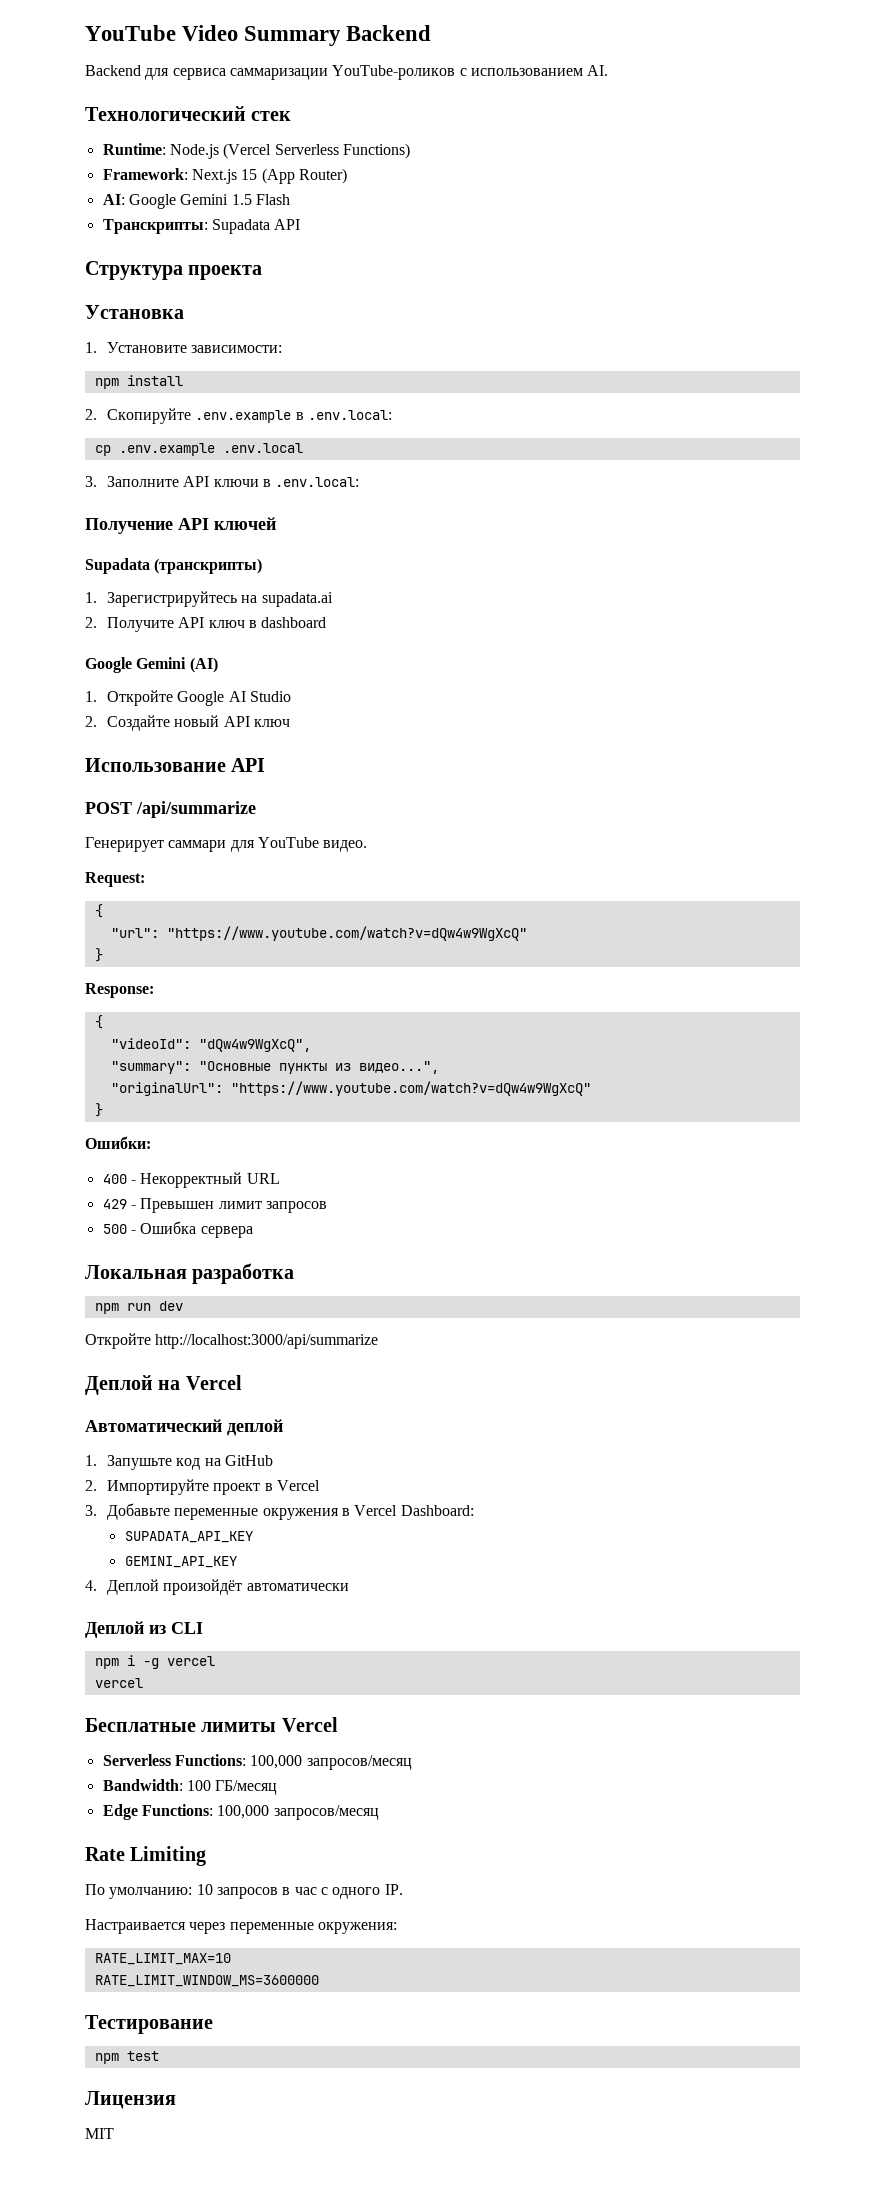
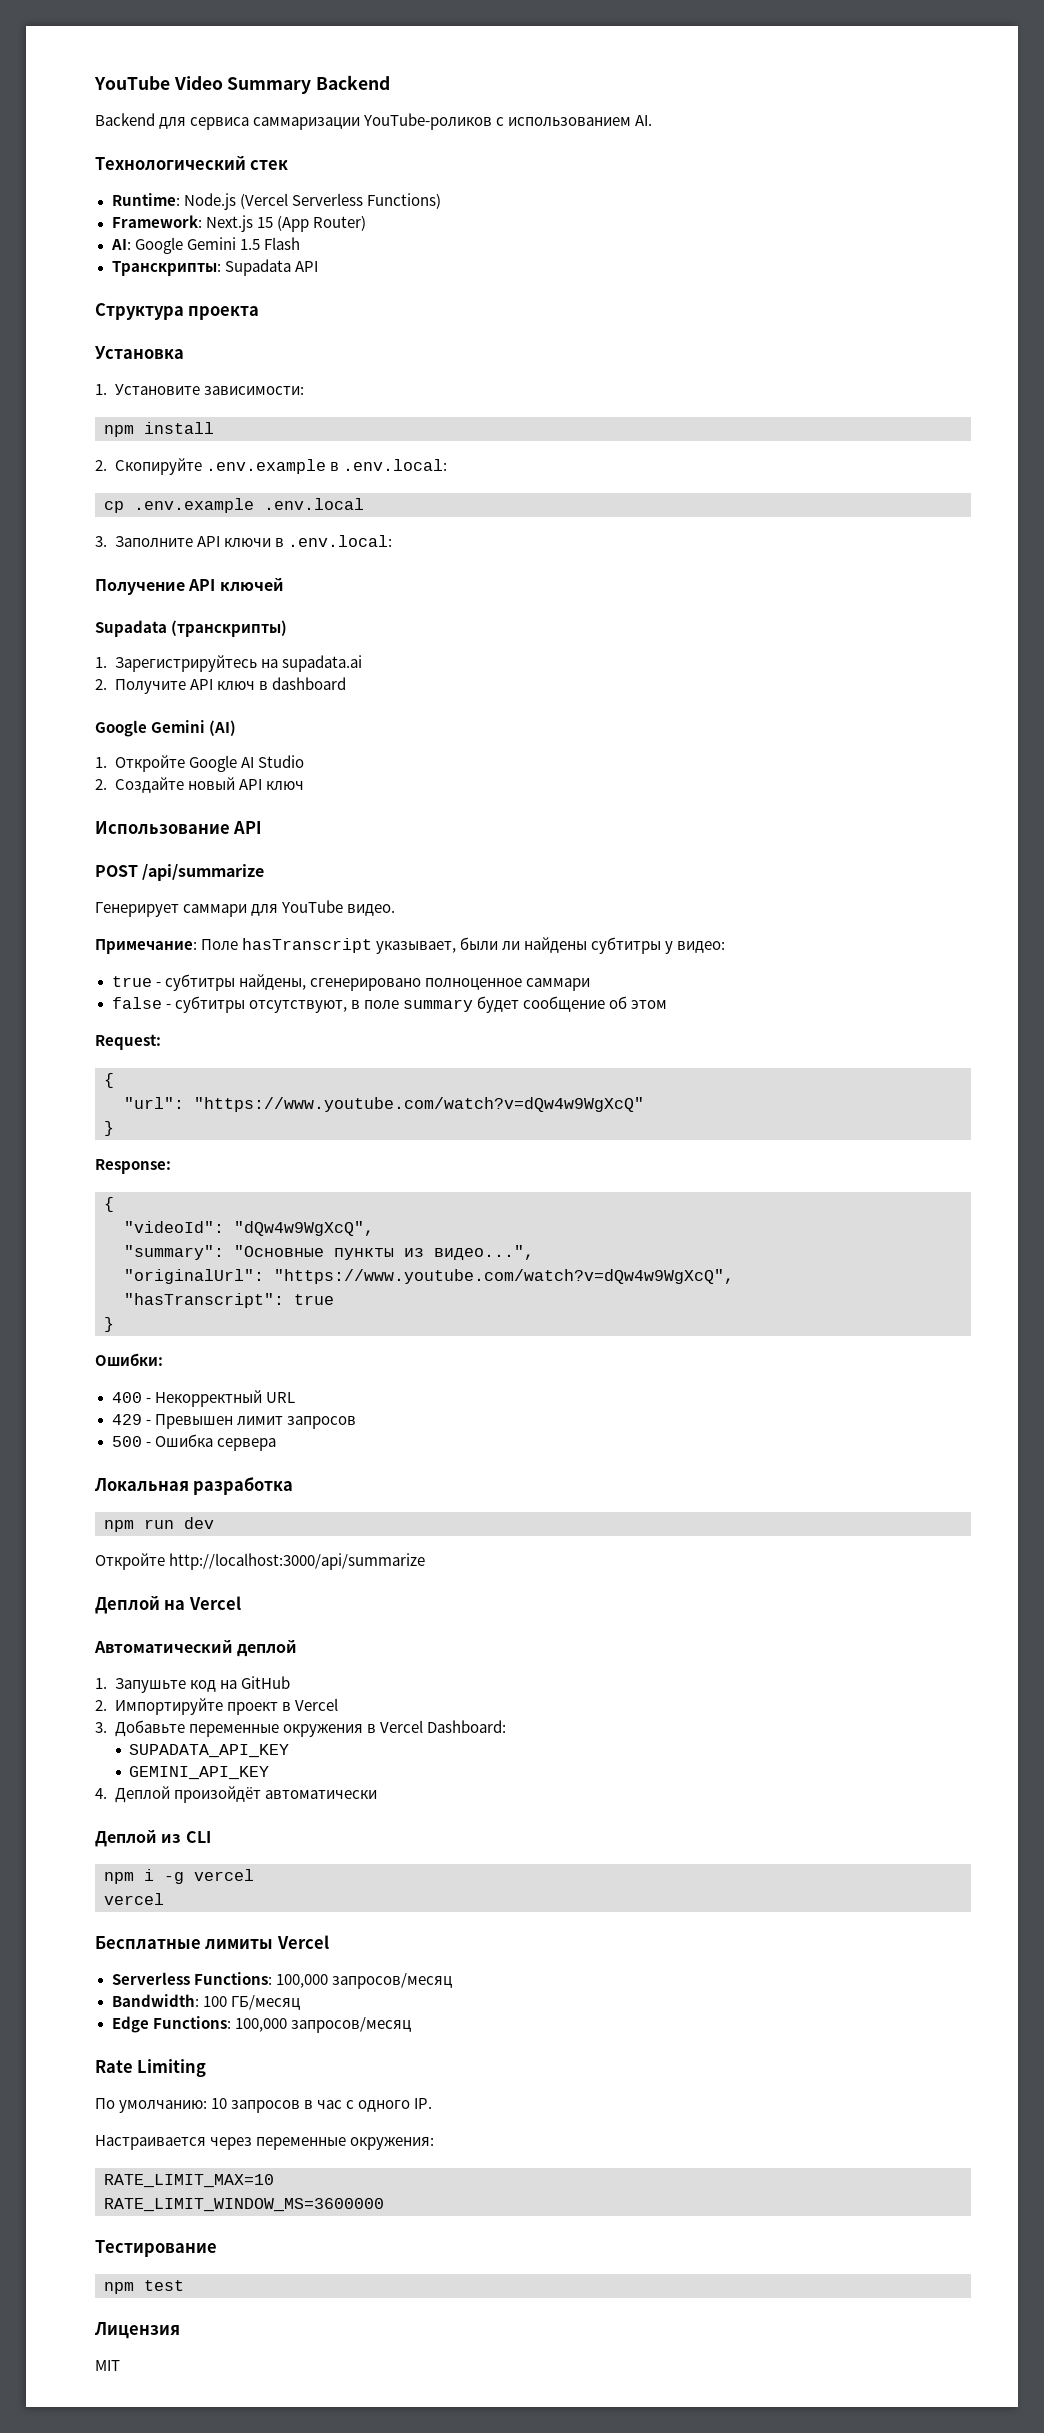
(368, 846) none -> [95,937,726,954] [111,974,590,991] [111,996,667,1013] // Примечание: Поле hasTranscript указывает, были ли найдены субтитры у видео: // true - субтитры найдены, сгенерировано полноценное саммари // false - субтитры отсутствуют, в поле summary будет сообщение об этом
[230,1081,591,1096] "https://www.youtube.com/watch?v=dQw4w9WgXcQ" -> [274,1269,734,1284] [124,1293,334,1308] "https://www.youtube.com/watch?v=dQw4w9WgXcQ", // "hasTranscript": true

